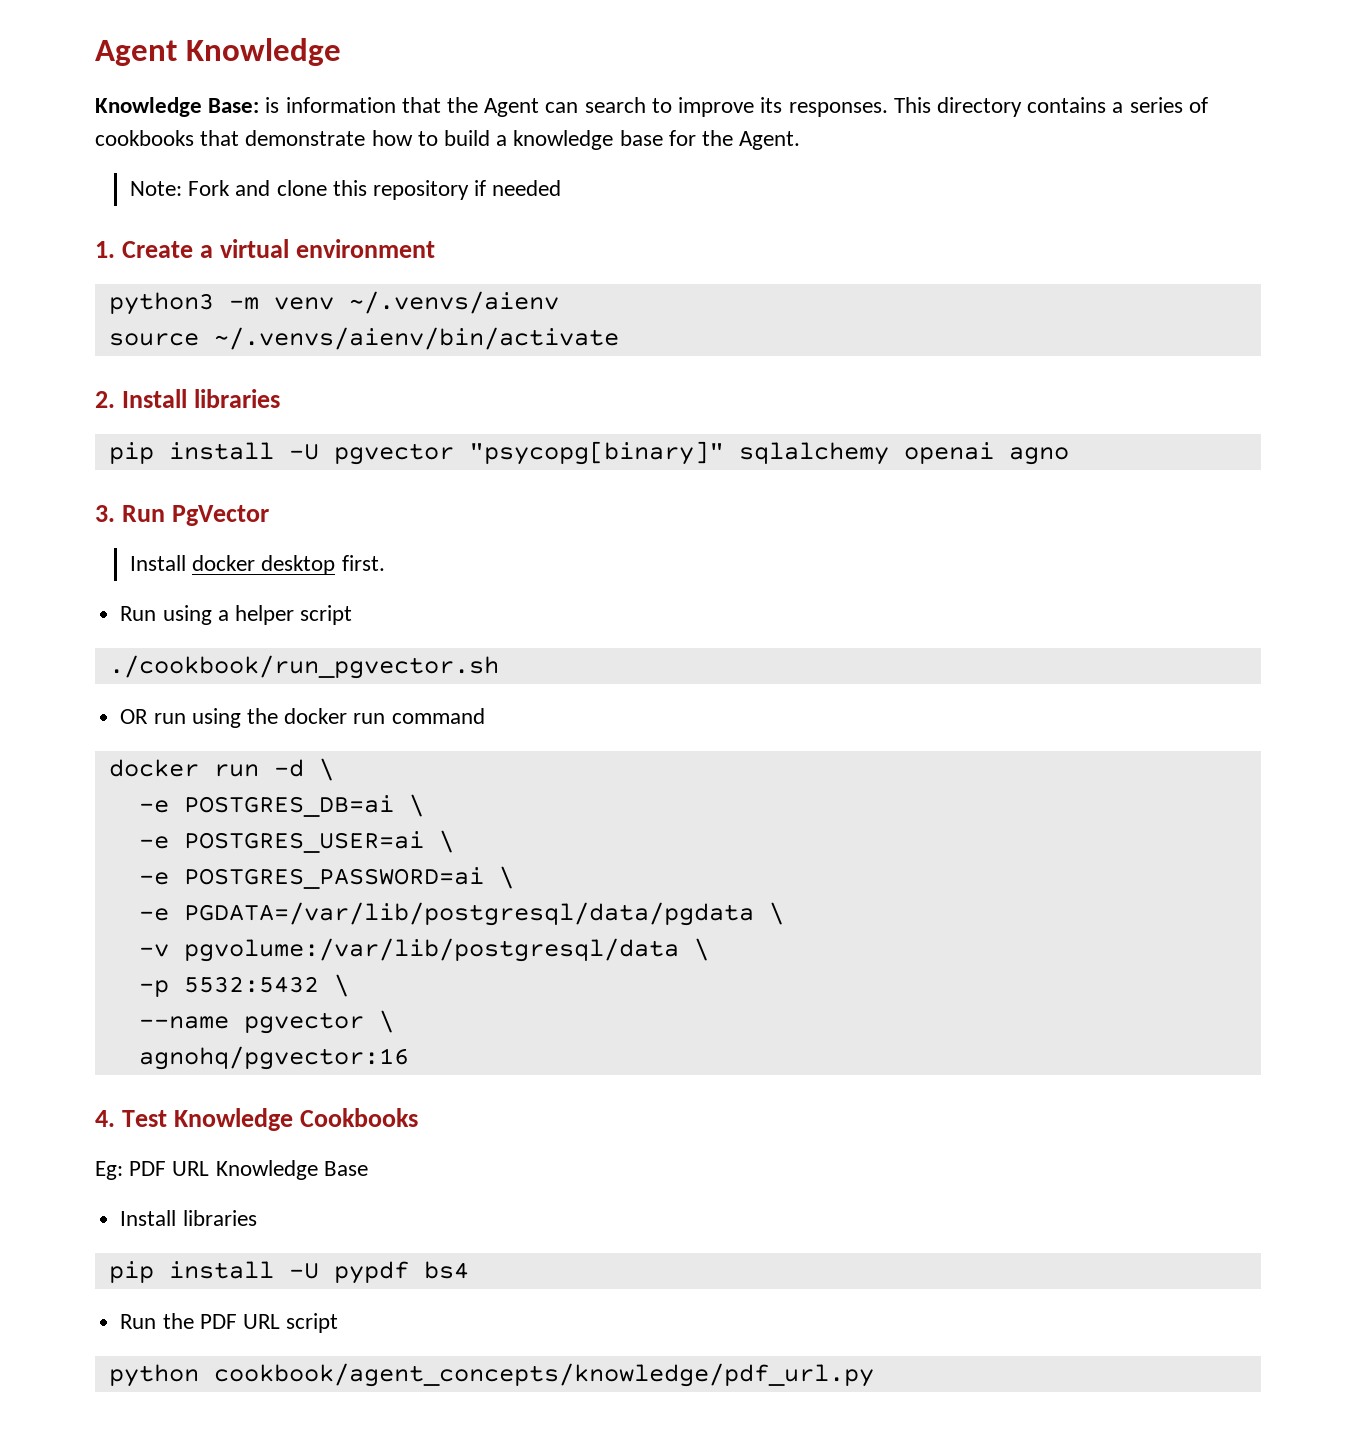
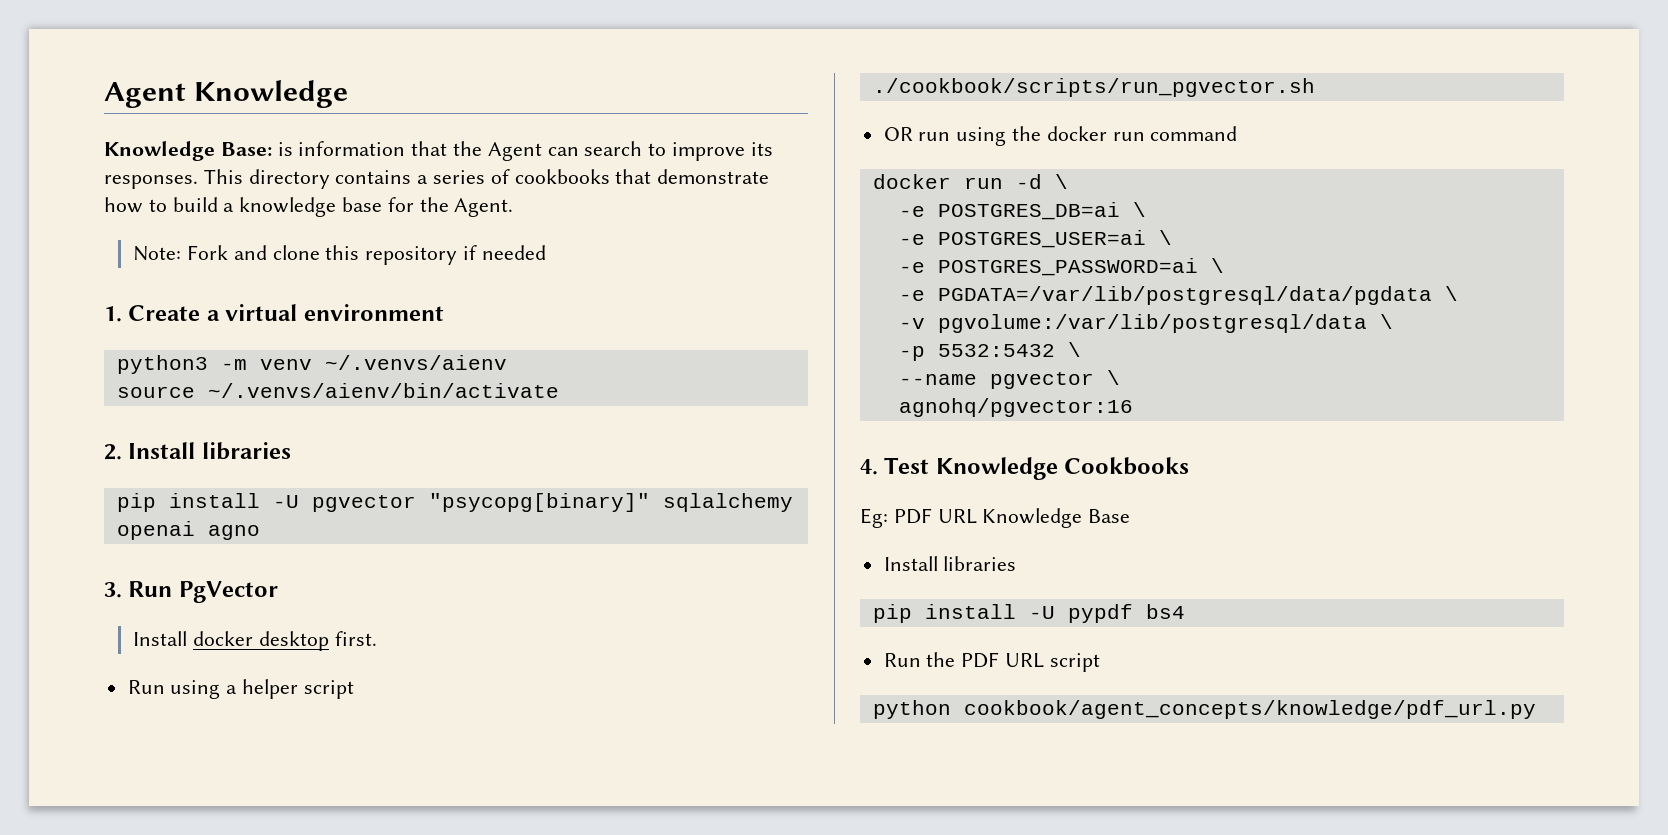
[108,655,499,679] ./cookbook/run_pgvector.sh -> [872,78,1315,97] ./cookbook/scripts/run_pgvector.sh

